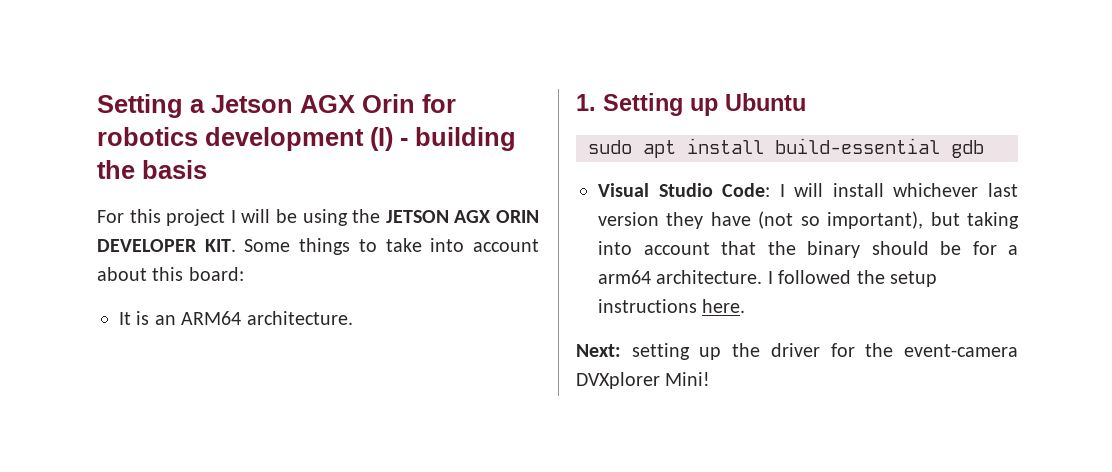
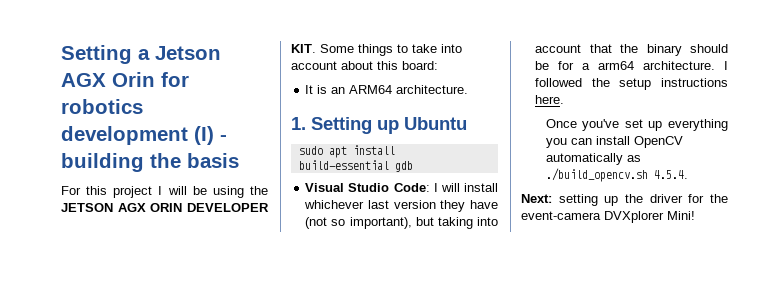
(746, 306) none -> [545,119,728,131] [545,136,683,148] [545,153,641,165] [545,168,688,182] // Once you've set up everything you can install OpenCV automatically as ./build_opencv.sh 4.5.4.

